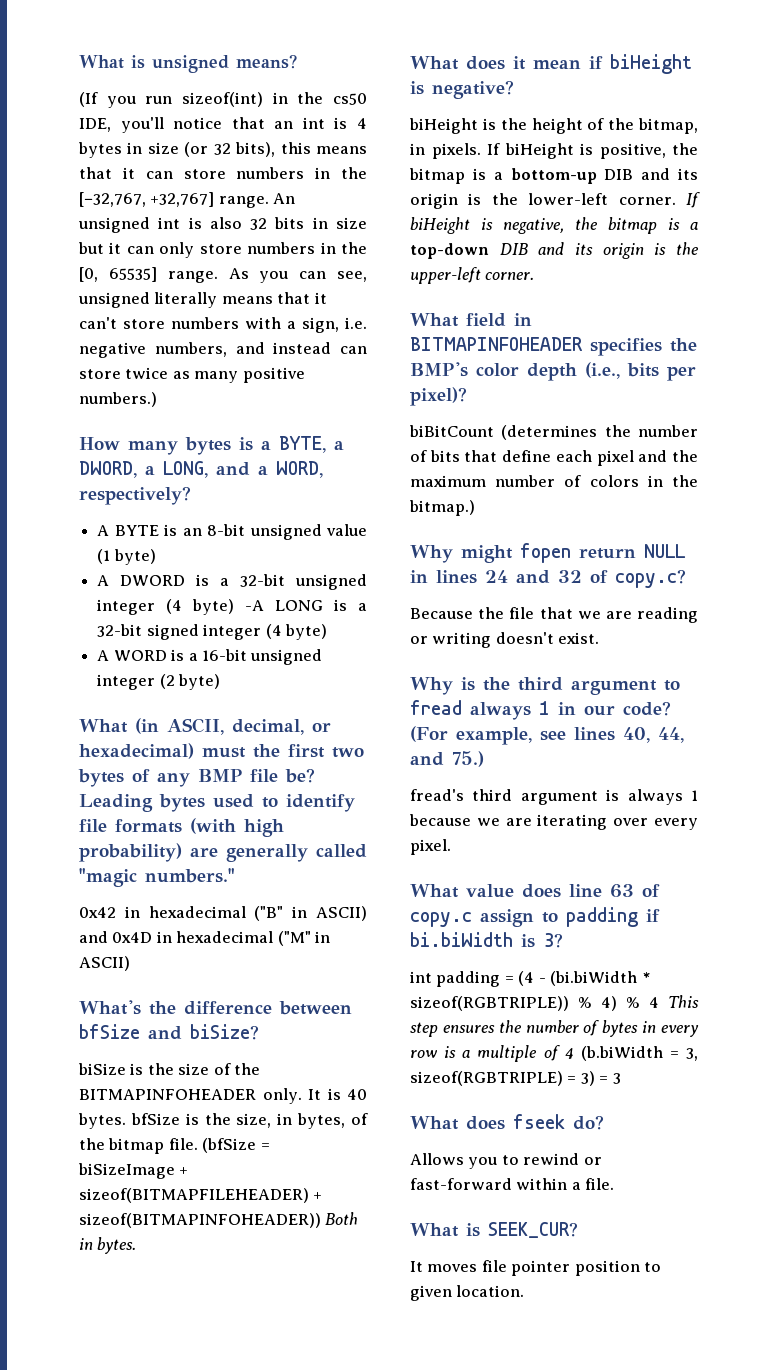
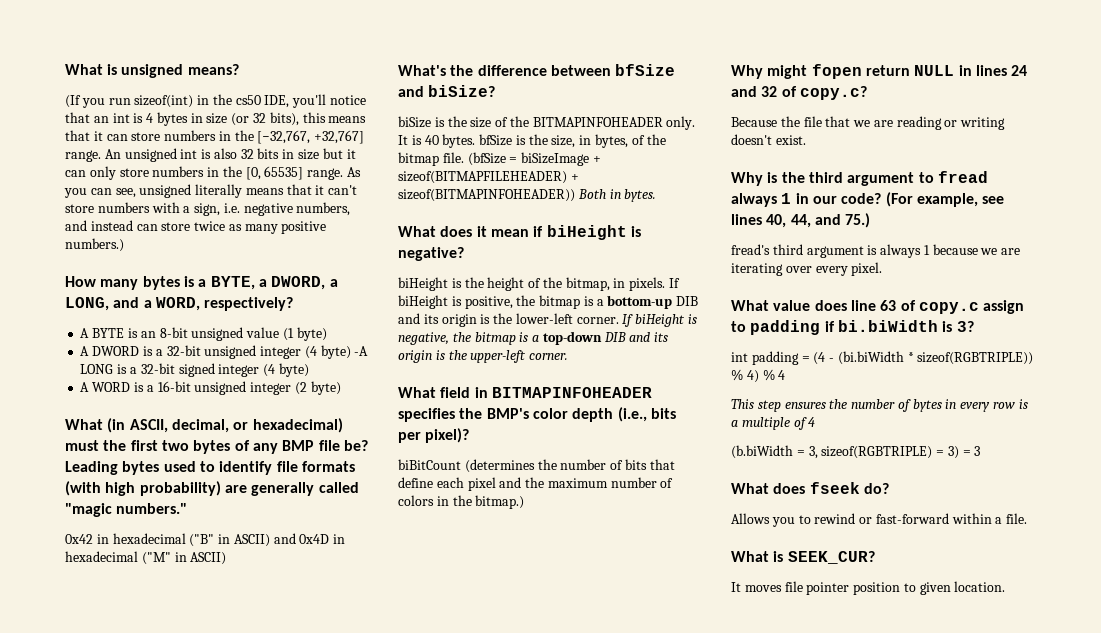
(659, 1002) none -> (786, 375) //
(574, 1053) none -> (816, 422) //

